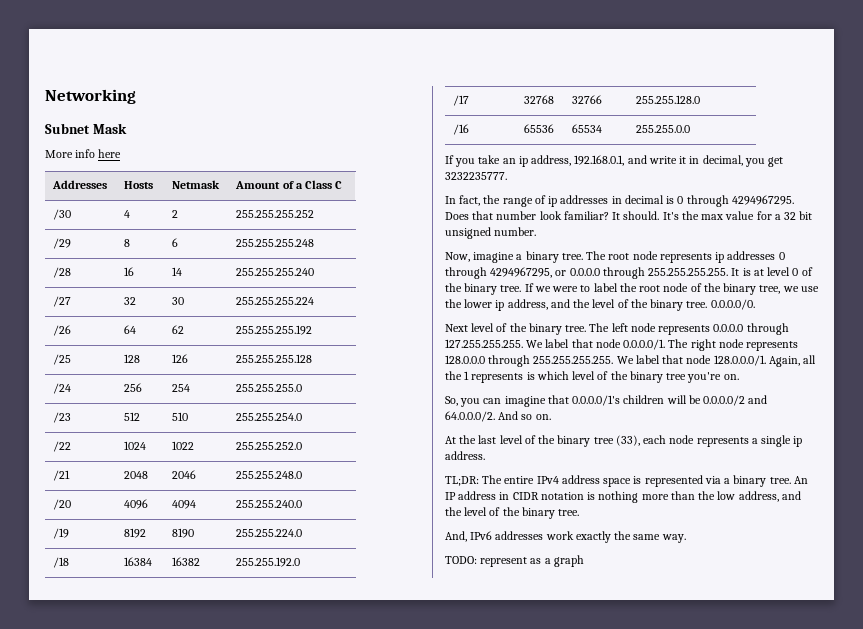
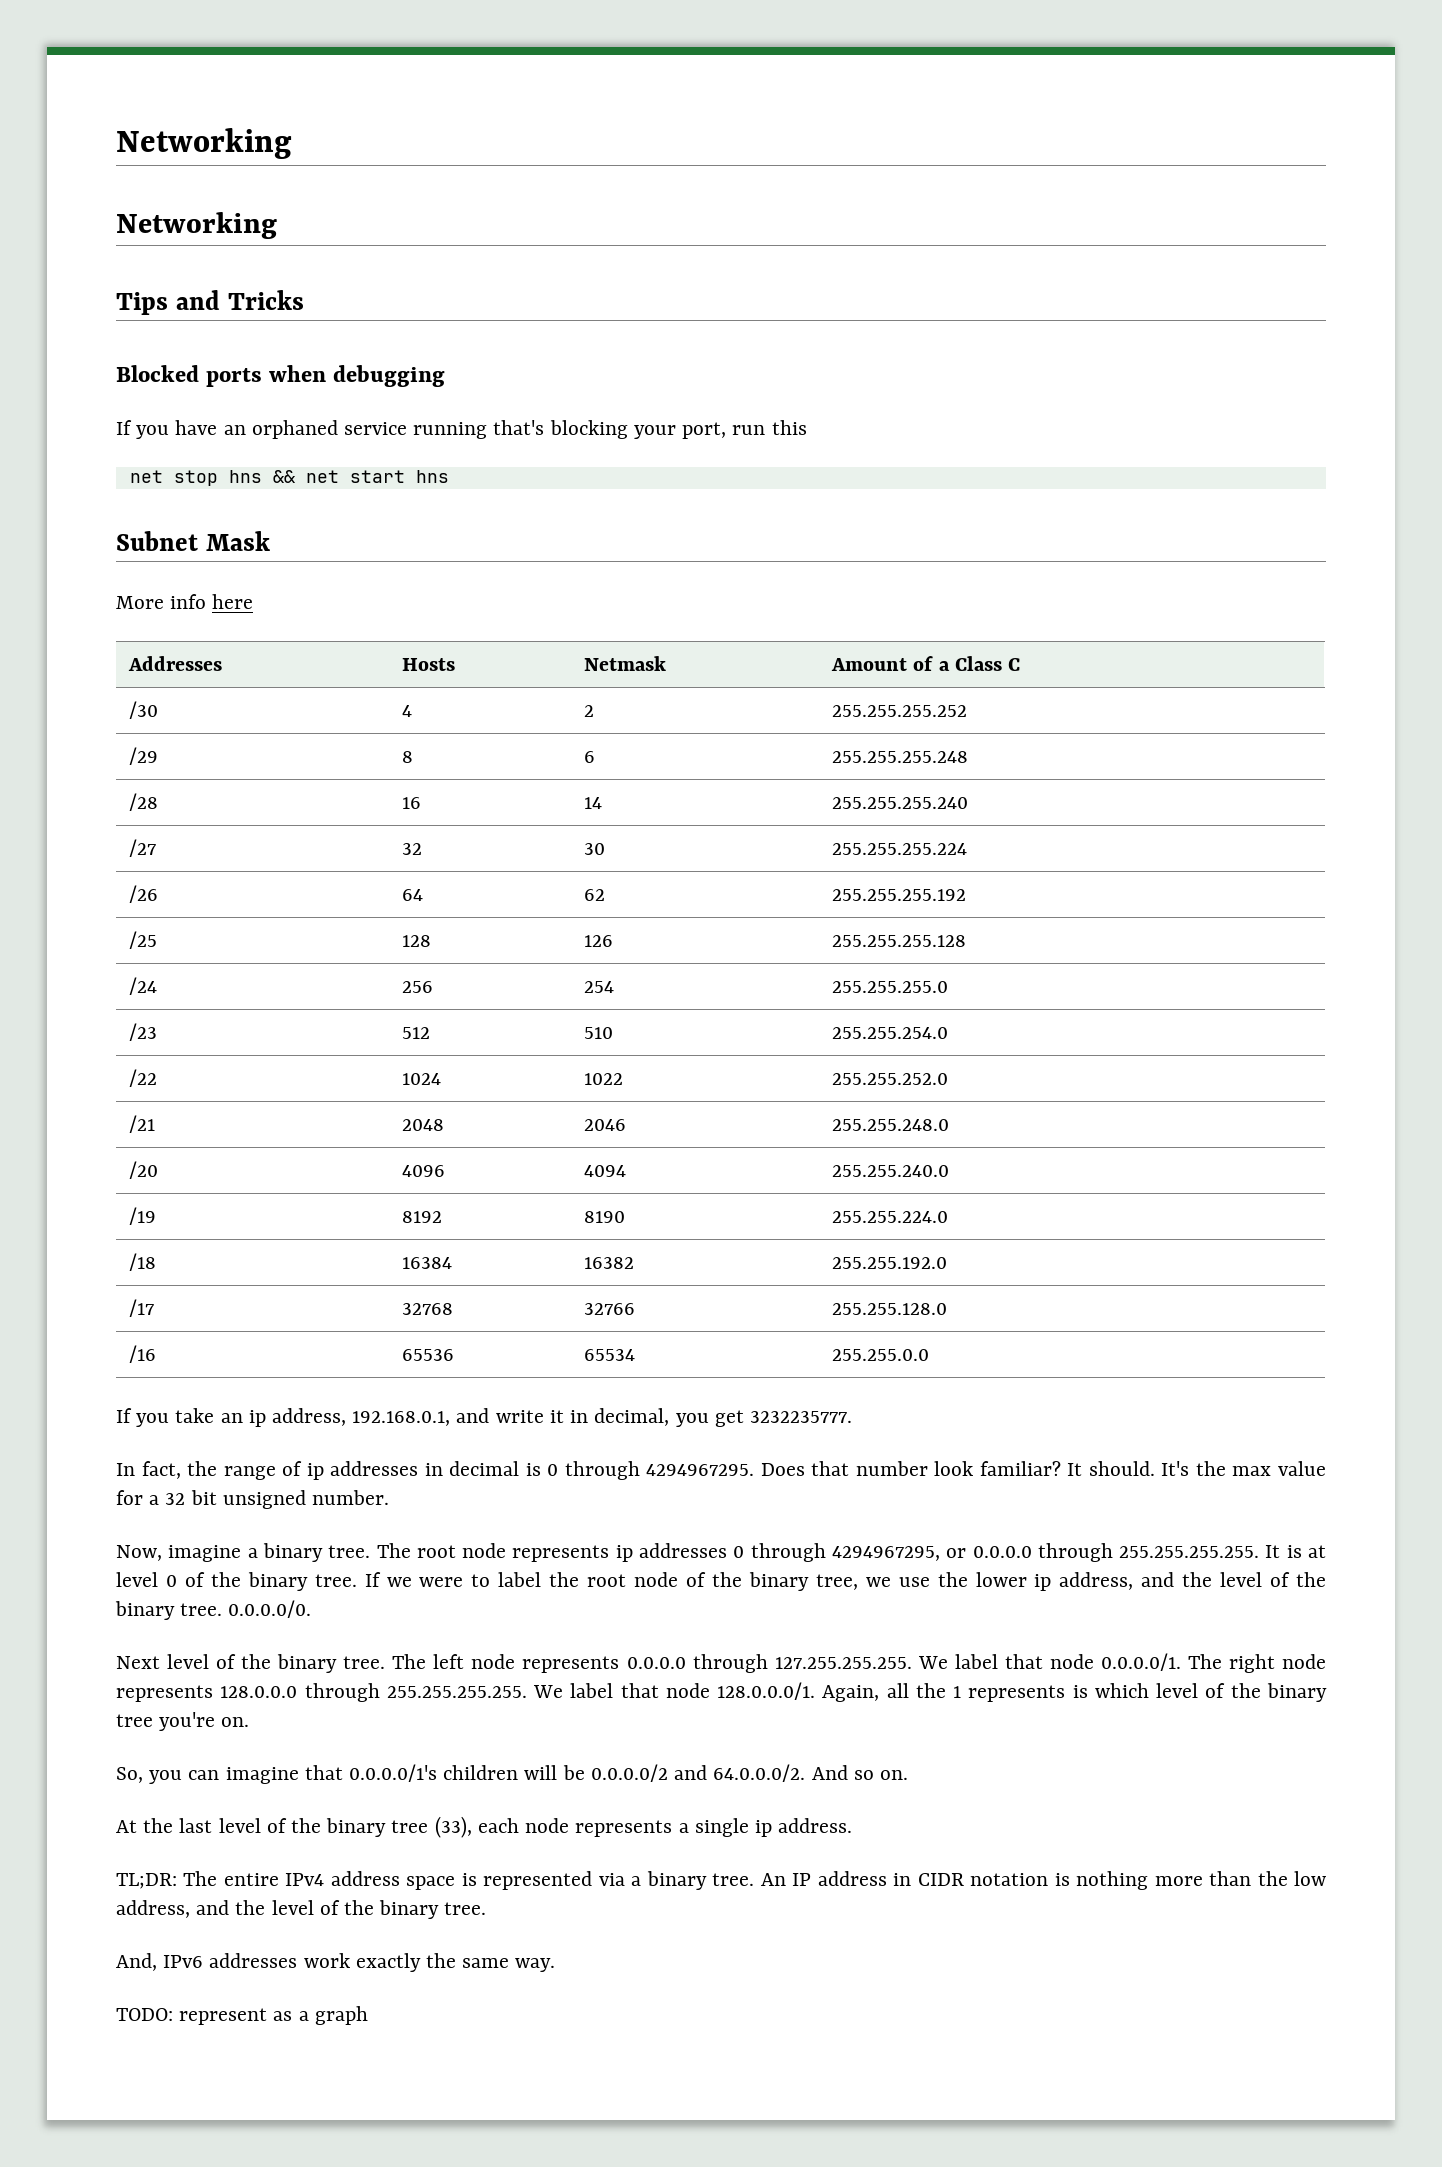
[45,89,136,104] Networking -> [116,128,292,159] [116,212,277,239] [116,290,304,315] [116,365,446,387] [116,420,807,439] [129,470,449,486] Networking // Networking // Tips and Tricks // Blocked ports when debugging // If you have an orphaned service running that's blocking your port, run this // net stop hns && net start hns

